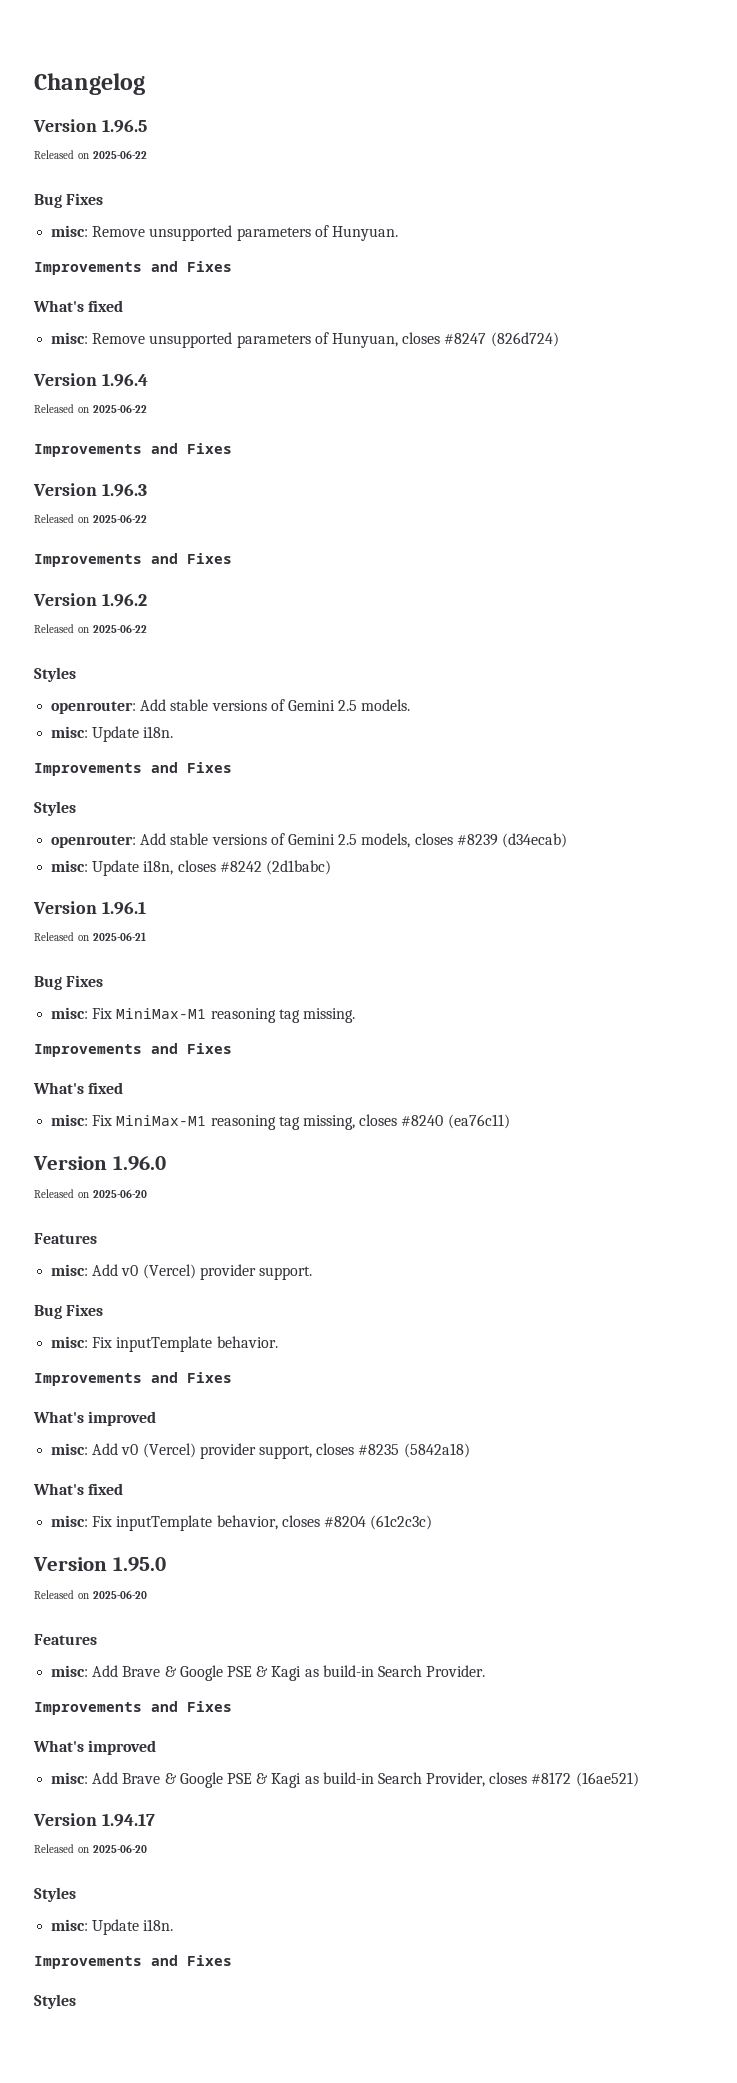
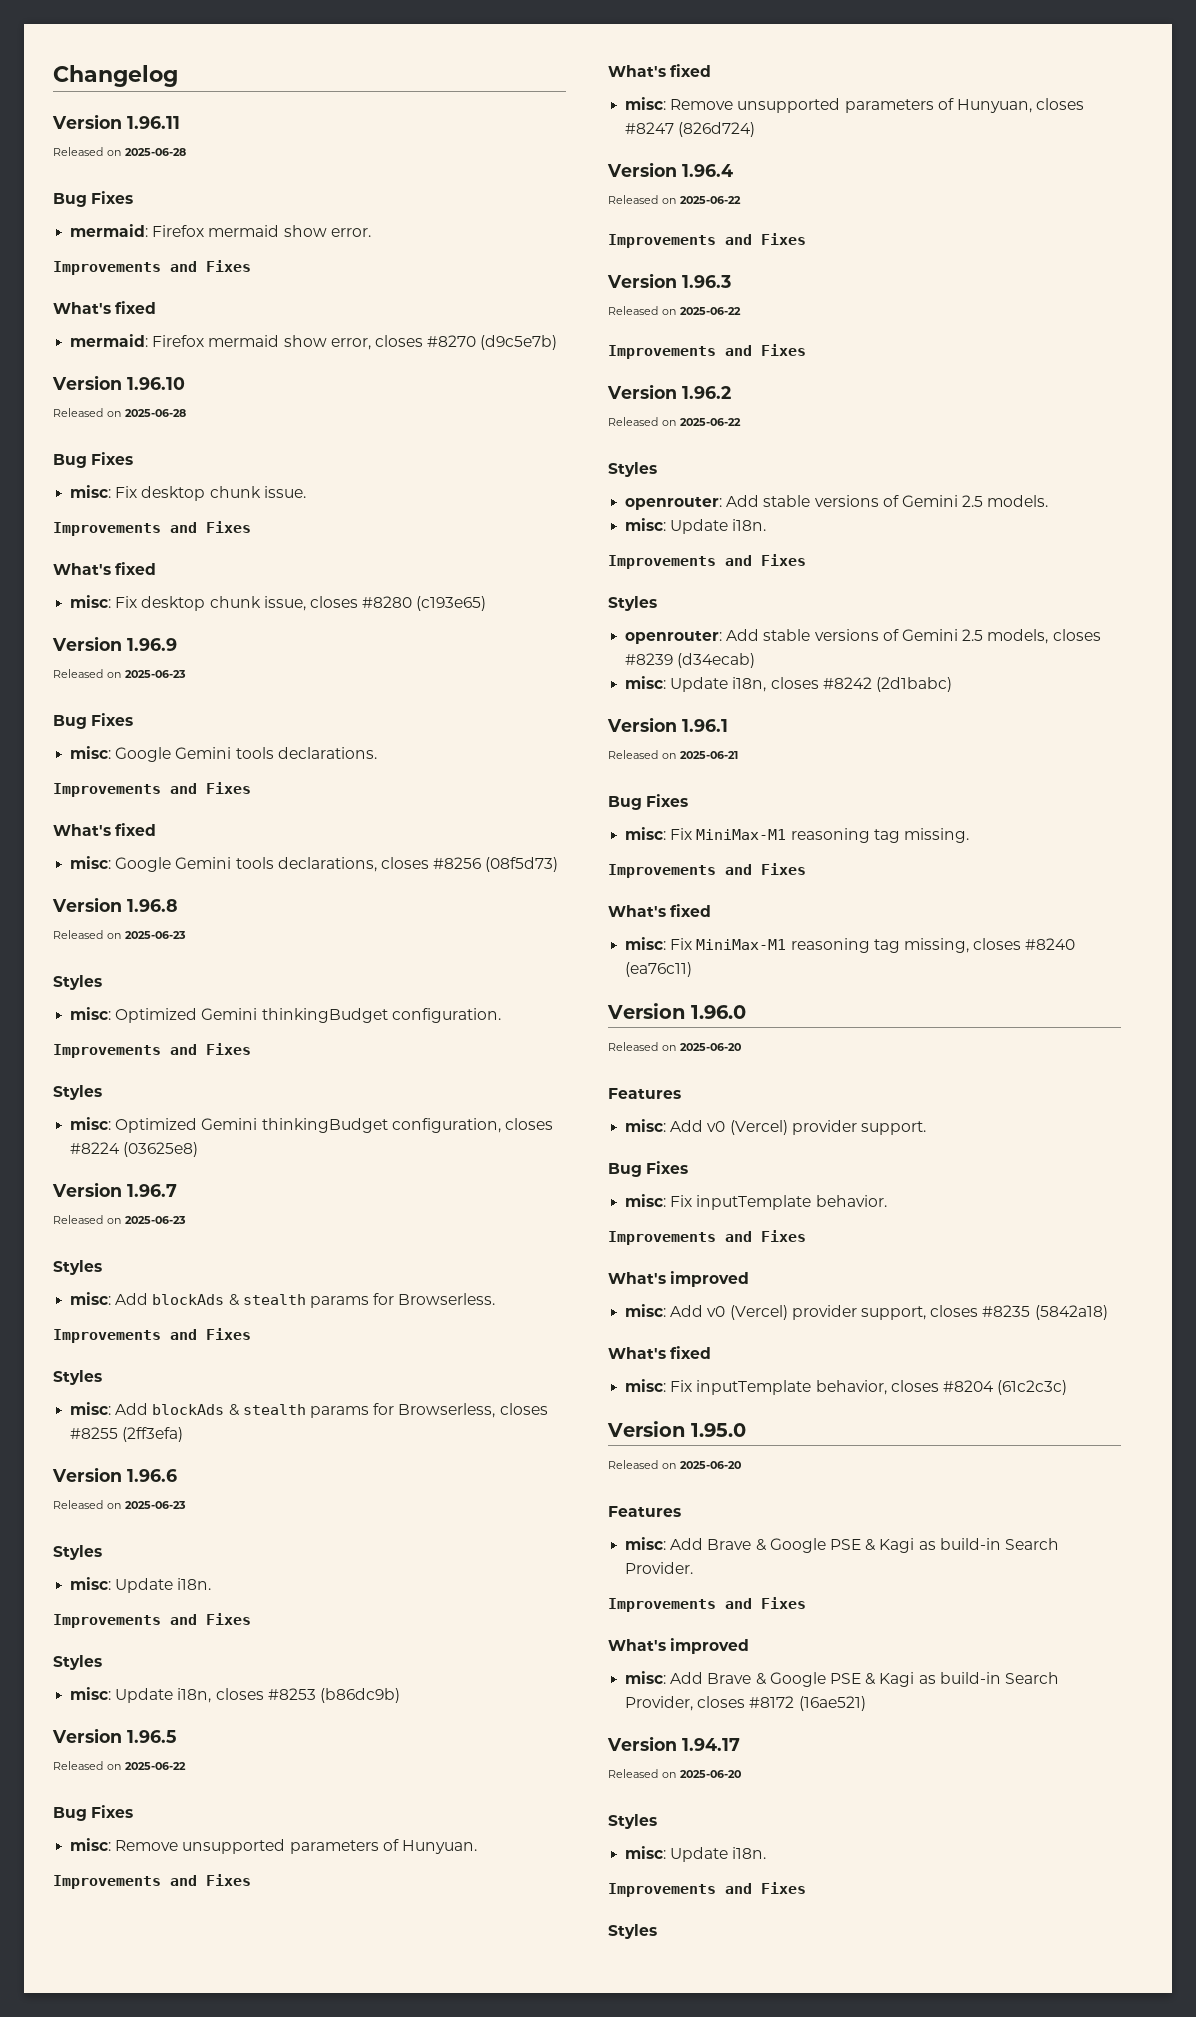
(145, 84) none -> [52,114,180,129] [53,147,187,156] [53,191,134,207] [70,224,371,237] [53,260,251,275] [53,301,157,314] [70,334,558,350] [52,375,185,390] [53,408,187,417] [53,452,134,468] [70,485,306,501] [53,521,251,536] [53,562,157,575] [70,595,487,611] [52,636,177,651] [53,669,187,678] [53,713,134,729] [70,746,377,762] [53,782,251,797] [53,823,157,836] [70,856,559,872] [52,897,178,912] [53,930,187,939] [53,975,102,990] [70,1007,501,1023] [53,1043,251,1058] [53,1085,102,1100] [70,1117,553,1133] [70,1142,199,1157] [52,1182,177,1197] [53,1215,187,1224] [53,1260,102,1275] [70,1292,496,1308] [53,1328,251,1343] [53,1370,102,1385] [70,1402,548,1418] [70,1427,184,1442] [52,1467,177,1482] [53,1500,187,1509] [53,1545,102,1560] [70,1577,212,1593] [53,1613,251,1628] [53,1655,102,1670] [70,1687,400,1703] // Version 1.96.11 // Released on 2025-06-28 // Bug Fixes // mermaid: Firefox mermaid show error. // Improvements and Fixes // What's fixed // mermaid: Firefox mermaid show error, closes #8270 (d9c5e7b) // Version 1.96.10 // Released on 2025-06-28 // Bug Fixes // misc: Fix desktop chunk issue. // Improvements and Fixes // What's fixed // misc: Fix desktop chunk issue, closes #8280 (c193e65) // Version 1.96.9 // Released on 2025-06-23 // Bug Fixes // misc: Google Gemini tools declarations. // Improvements and Fixes // What's fixed // misc: Google Gemini tools declarations, closes #8256 (08f5d73) // Version 1.96.8 // Released on 2025-06-23 // Styles // misc: Optimized Gemini thinkingBudget configuration. // Improvements and Fixes // Styles // misc: Optimized Gemini thinkingBudget configuration, closes #8224 (03625e8) // Version 1.96.7 // Released on 2025-06-23 // Styles // misc: Add blockAds & stealth params for Browserless. // Improvements and Fixes // Styles // misc: Add blockAds & stealth params for Browserless, closes #8255 (2ff3efa) // Version 1.96.6 // Released on 2025-06-23 // Styles // misc: Update i18n. // Improvements and Fixes // Styles // misc: Update i18n, closes #8253 (b86dc9b)

